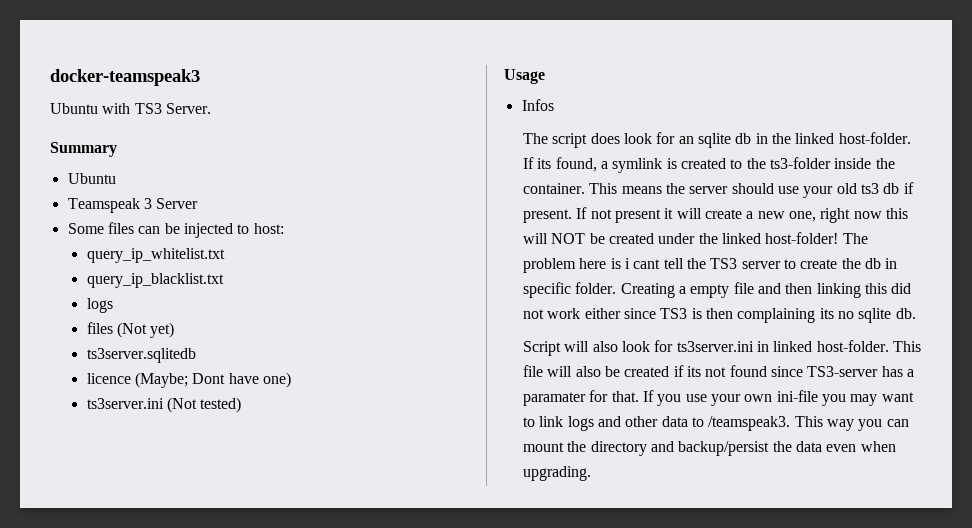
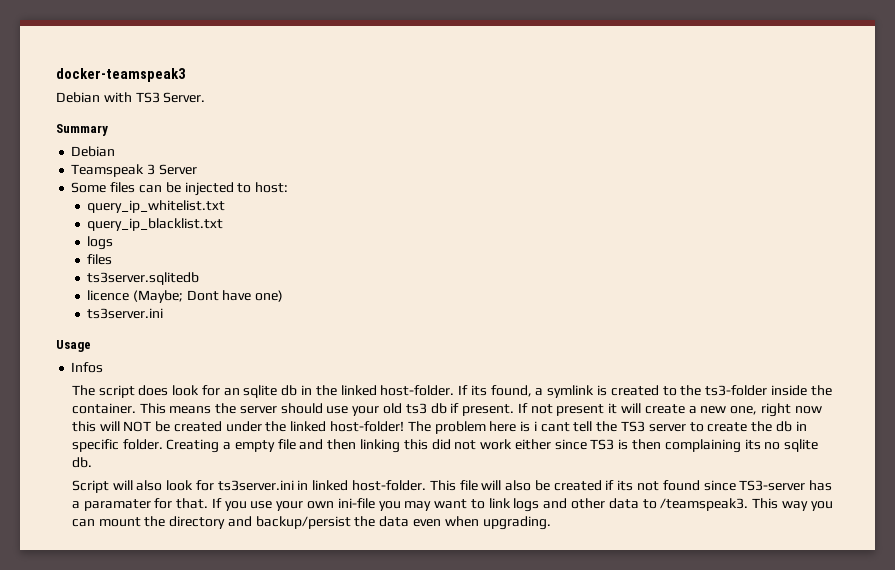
[50,103,98,114] Ubuntu -> [56,92,100,103] Debian
[67,173,116,184] Ubuntu -> [71,146,116,157] Debian
[116,322,175,338] (Not yet) -> (113, 259) none
[166,397,242,413] (Not tested) -> (164, 313) none

